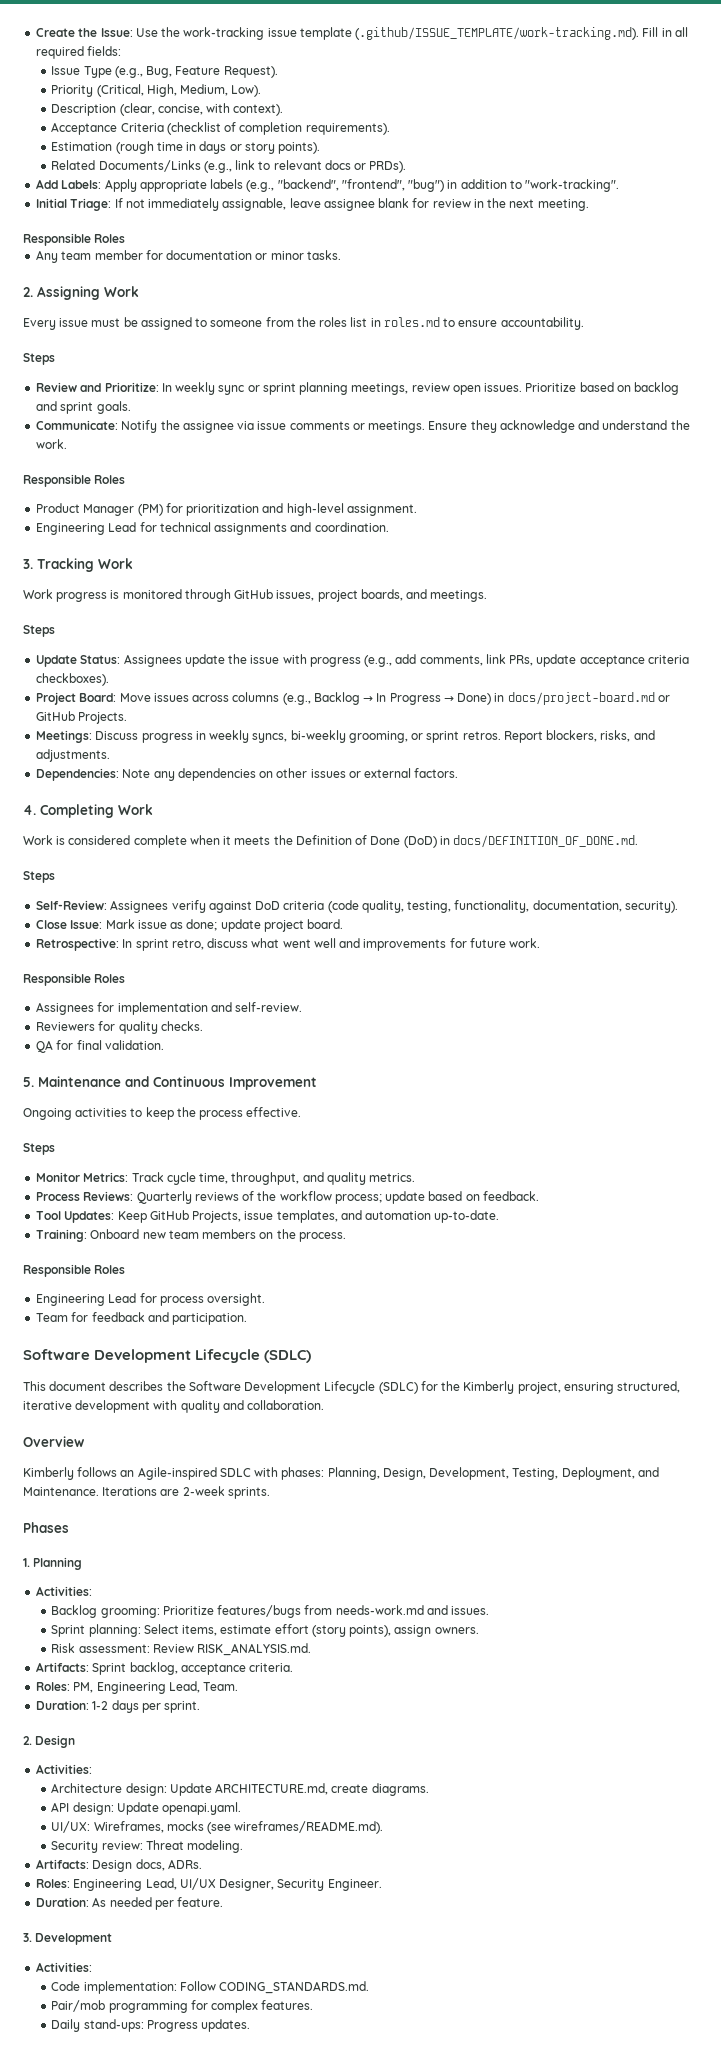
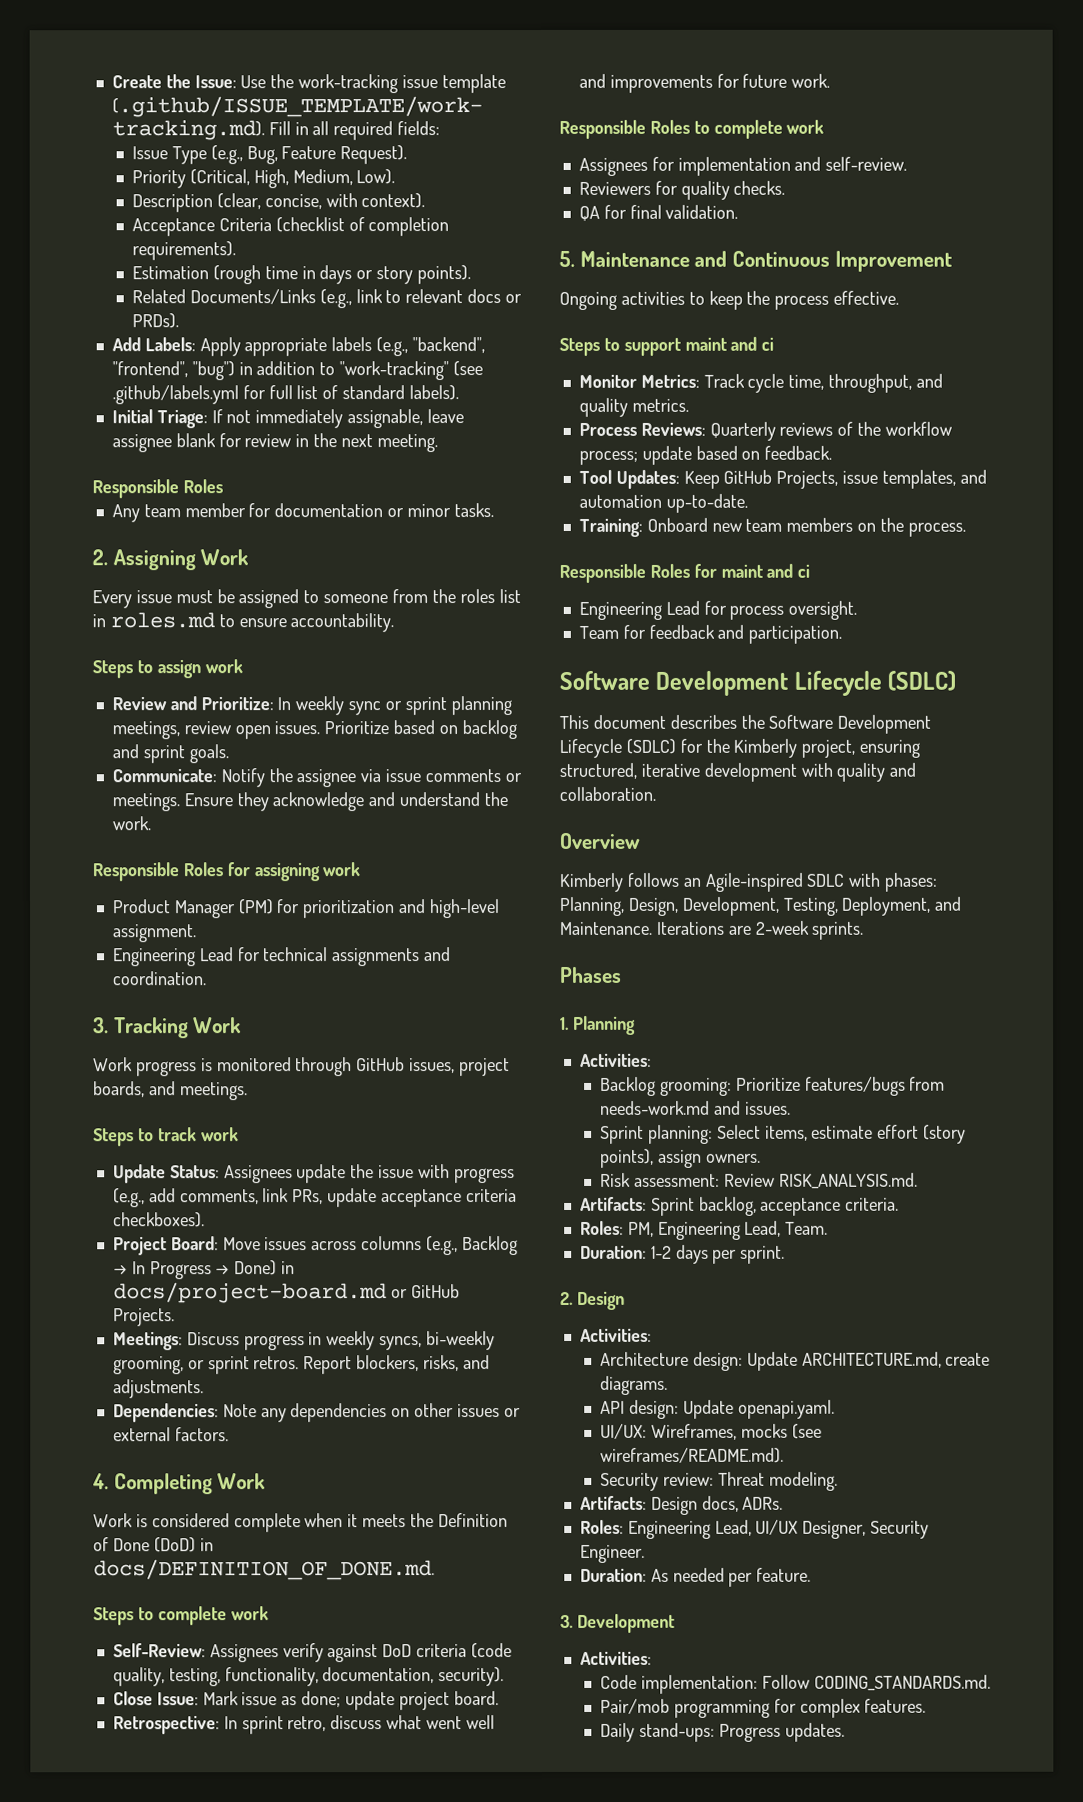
[525,179,620,192] "work-tracking". -> [339,361,483,381] [111,385,459,405] "work-tracking" (see .github/labels.yml for full list of standard labels).
(55, 359) none -> [136,659,243,679] to assign work
(126, 479) none -> [226,862,361,882] for assigning work
(55, 631) none -> [137,1127,239,1142] to track work
(55, 877) none -> [137,1606,269,1626] to complete work
(126, 978) none -> [693,119,825,139] to complete work
(55, 1149) none -> [603,336,775,356] to support maint and ci
(126, 1269) none -> [693,563,811,578] for maint and ci

